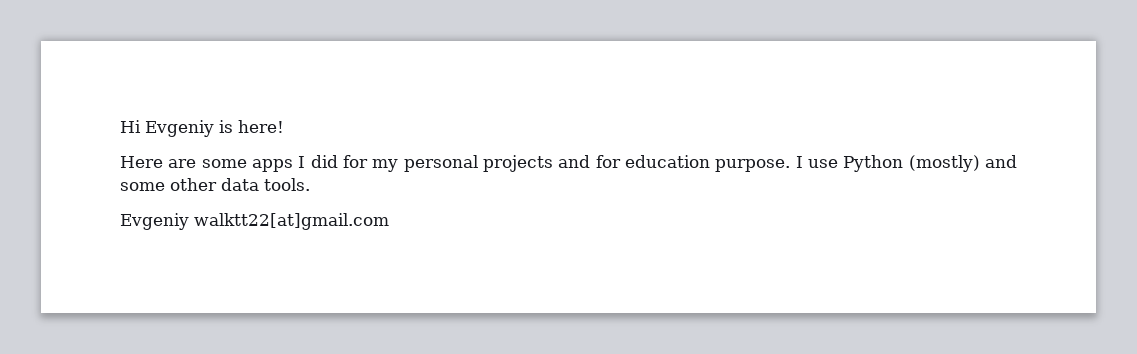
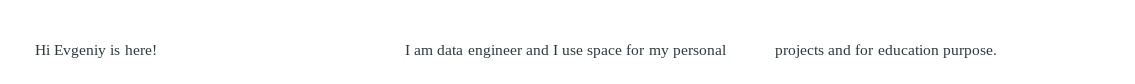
[120,155,338,172] Here are some apps I did -> [405,45,623,58] I am data engineer and I use space
[795,155,1018,172] [120,178,310,191] [120,213,389,230] I use Python (mostly) and some other data tools. // Evgeniy walktt22[at]gmail.com -> (997, 53) none

